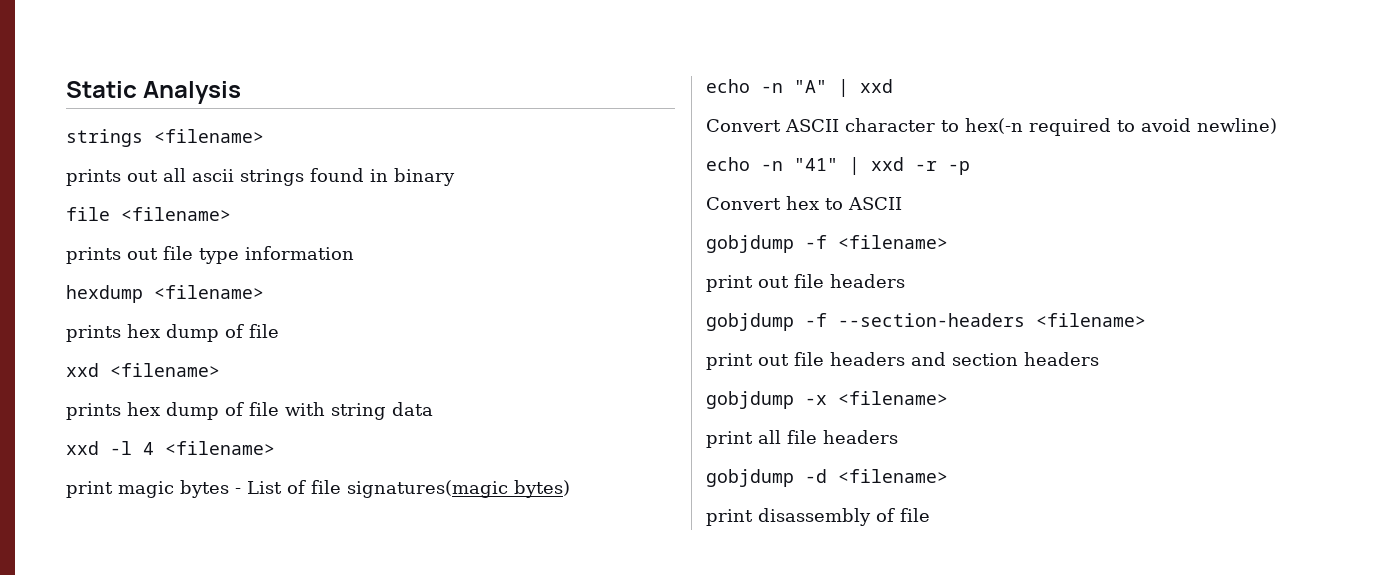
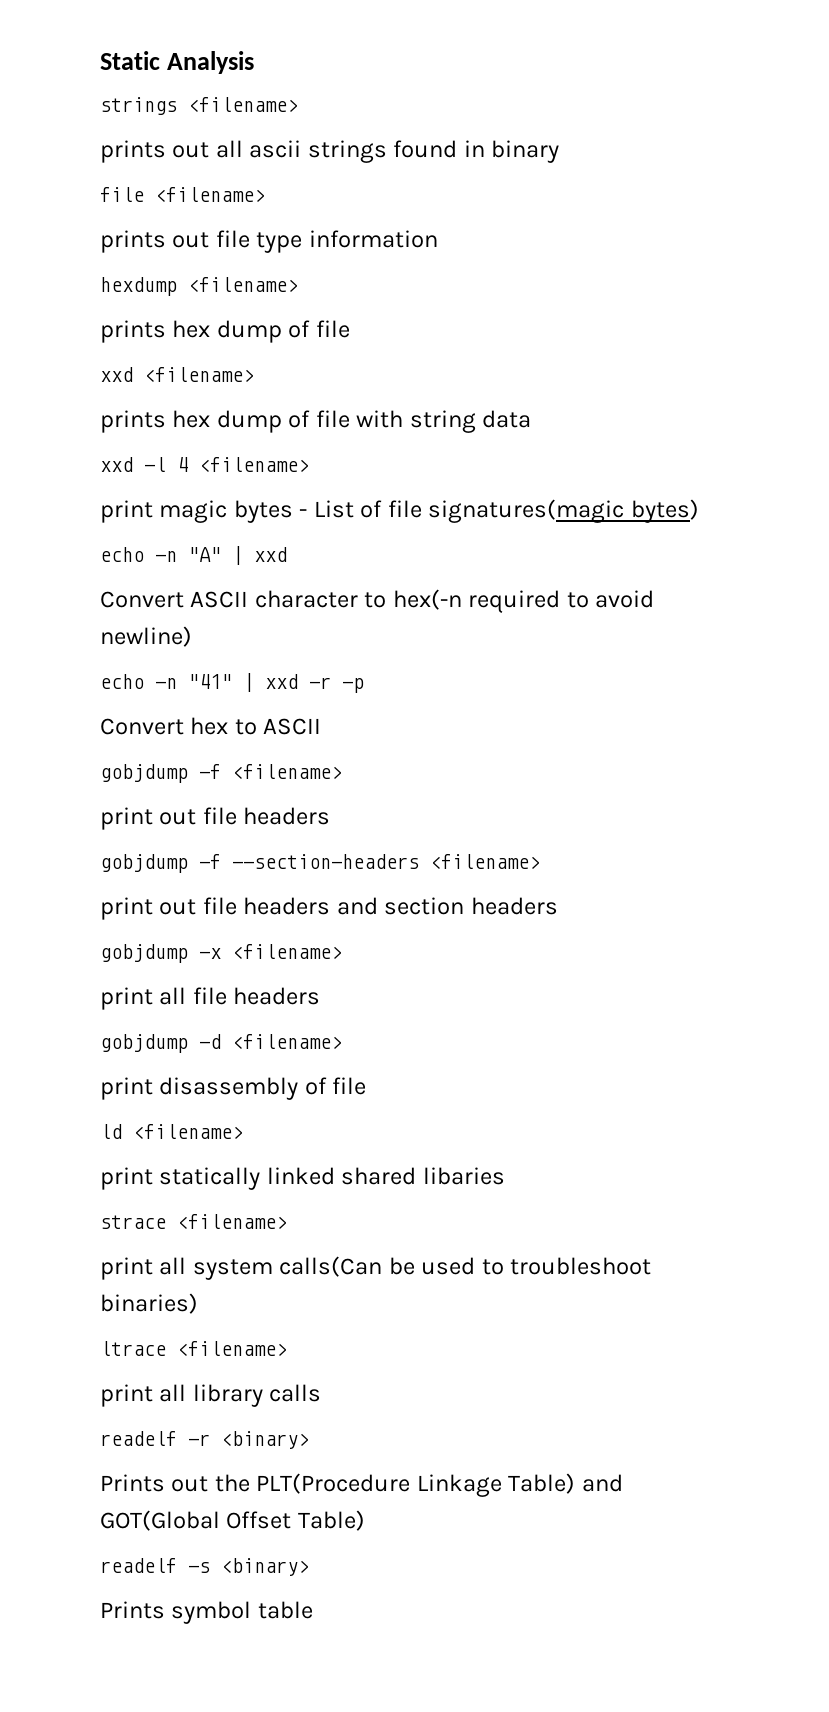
(930, 515) none -> [100,1124,243,1139] [100,1167,505,1190] [100,1214,287,1229] [100,1256,652,1280] [100,1293,198,1314] [100,1341,287,1356] [100,1384,322,1407] [100,1431,309,1449] [100,1473,623,1497] [100,1510,365,1531] [100,1558,309,1576] [100,1601,313,1624] // ld <filename> // print statically linked shared libaries // strace <filename> // print all system calls(Can be used to troubleshoot binaries) // ltrace <filename> // print all library calls // readelf -r <binary> // Prints out the PLT(Procedure Linkage Table) and GOT(Global Offset Table) // readelf -s <binary> // Prints symbol table

